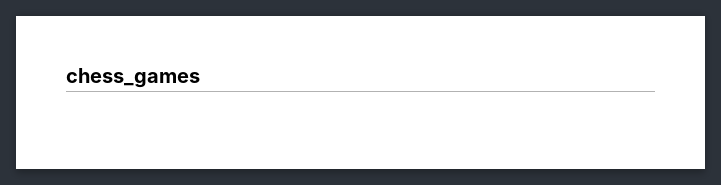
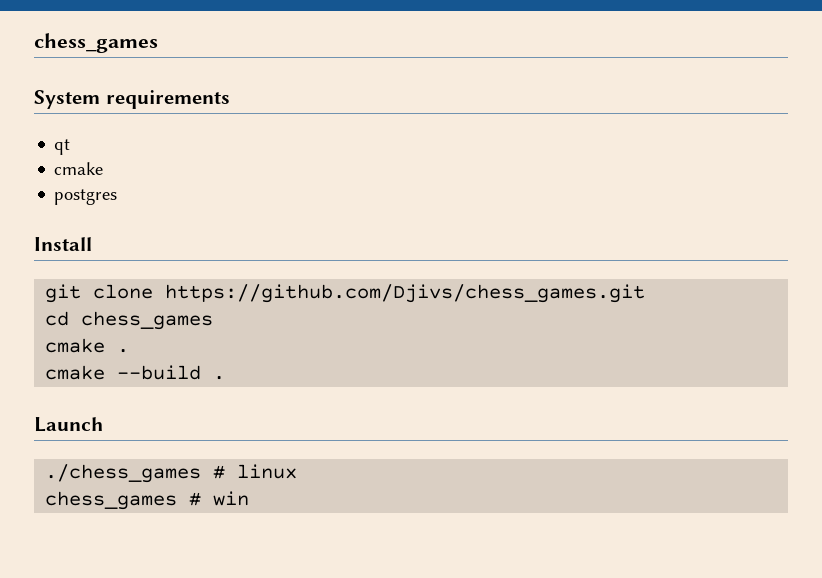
[66,68,200,88] chess_games -> [34,33,158,53] [34,90,230,109] [54,139,71,155] [54,162,104,175] [54,189,118,205] [34,237,92,251] [45,284,646,303] [45,311,214,330] [45,338,130,353] [45,365,226,380] [34,417,103,432] [45,464,298,483] [45,491,250,510] chess_games // System requirements // qt // cmake // postgres // Install // git clone https://github.com/Djivs/chess_games.git // cd chess_games // cmake . // cmake --build . // Launch // ./chess_games # linux // chess_games # win

